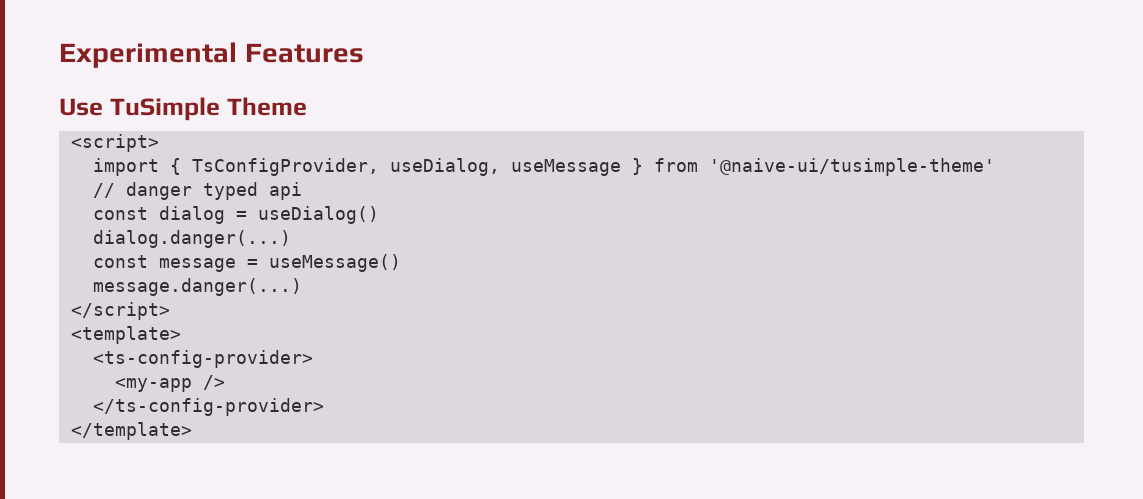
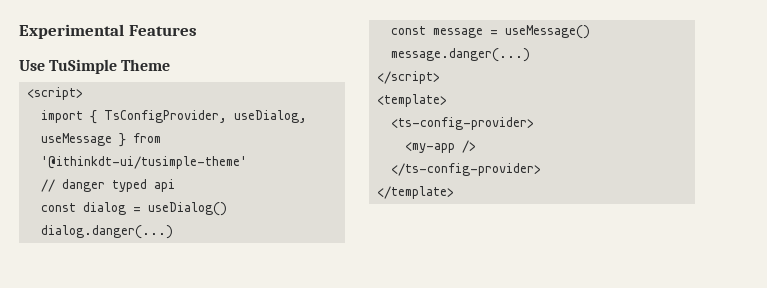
[709,158,995,176] '@naive-ui/tusimple-theme' -> [41,156,248,169] '@ithinkdt-ui/tusimple-theme'

